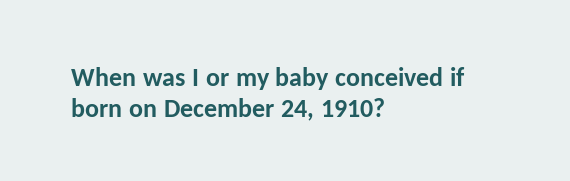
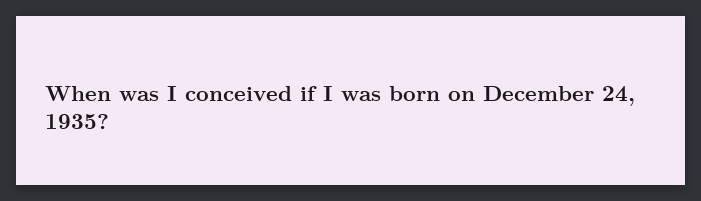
[205,67,466,90] or my baby conceived if -> [185,86,381,101] conceived if I was
[320,98,385,117] 1910? -> [45,114,109,129] 1935?

